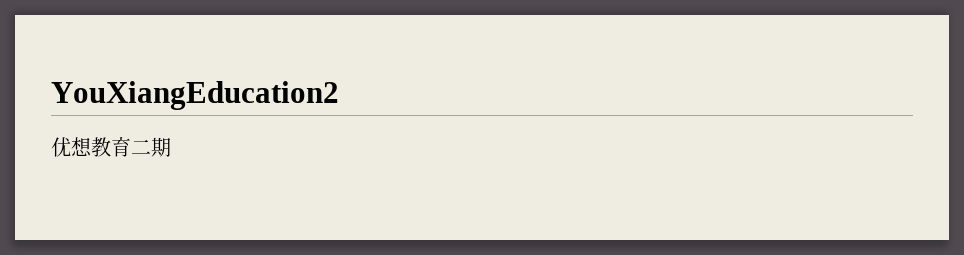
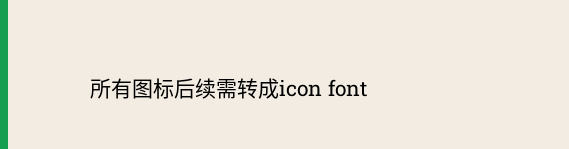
[51,81,339,110] [51,137,171,157] YouXiangEducation2 // 优想教育二期 -> [90,78,367,99] 所有图标后续需转成icon font

